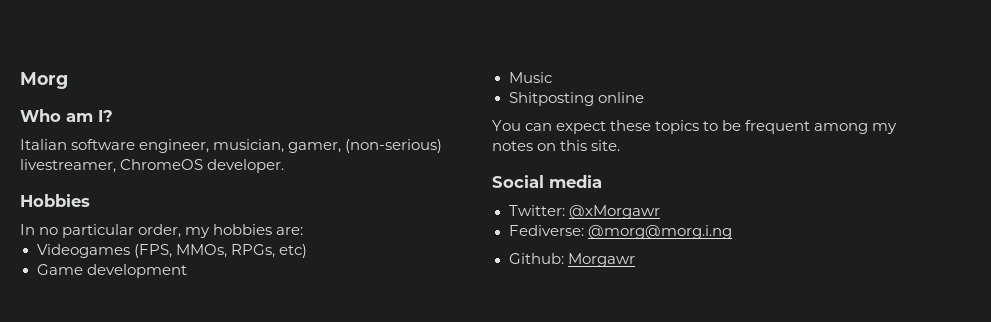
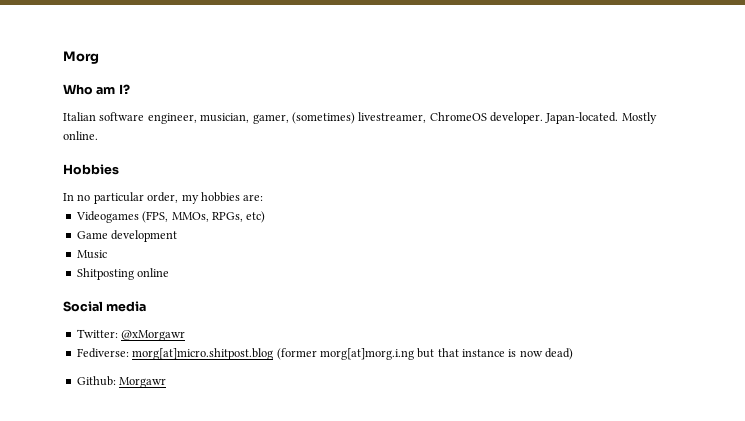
[345,139,443,153] (non-serious) -> [291,112,355,124] (sometimes)
(285, 166) none -> [545,112,657,124] [63,131,98,140] Japan-located. Mostly online.
[492,120,898,134] [492,140,621,151] // You can expect these topics to be frequent among my notes on this site. -> (170, 272) none
[587,225,732,239] @morg@morg.i.ng -> [132,348,574,360] morg[at]micro.shitpost.blog (former morg[at]morg.i.ng but that instance is now dead)

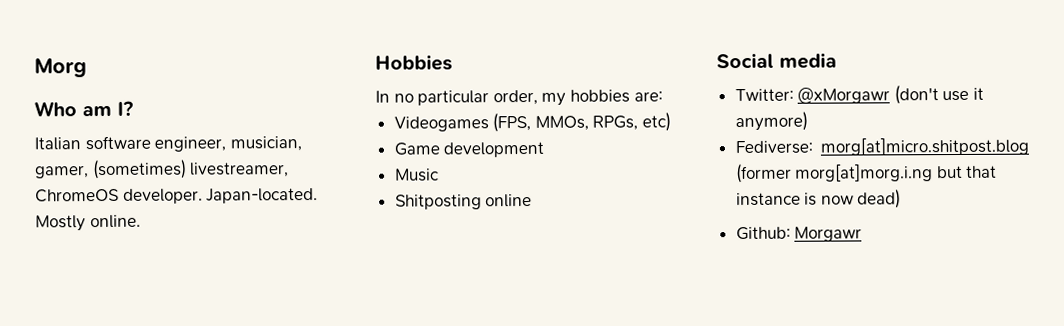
(186, 335) none -> [893,85,985,105] [734,111,808,132] (don't use it anymore)

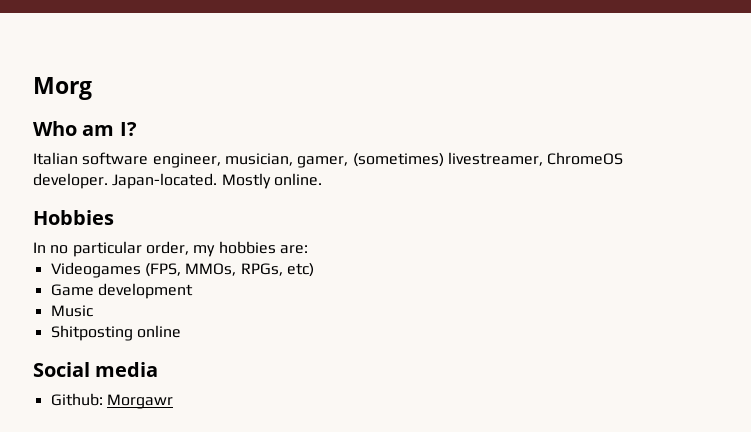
[734,85,985,105] [734,111,808,132] [734,136,1029,156] [735,163,998,184] [735,189,902,209] // Twitter: @xMorgawr (don't use it anymore) // Fediverse: morg[at]micro.shitpost.blog (former morg[at]morg.i.ng but that instance is now dead) -> (159, 369) none

